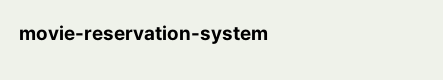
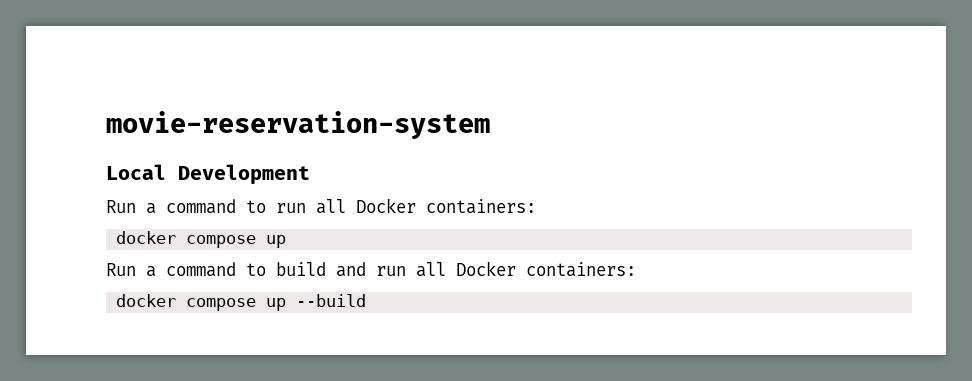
(268, 34) none -> [106,164,310,185] [106,198,536,214] [116,231,287,248] [106,261,636,277] [116,294,367,311] // Local Development // Run a command to run all Docker containers: // docker compose up // Run a command to build and run all Docker containers: // docker compose up --build

